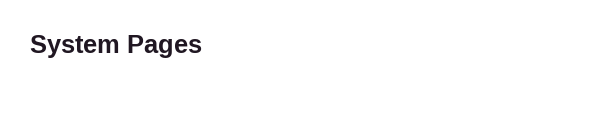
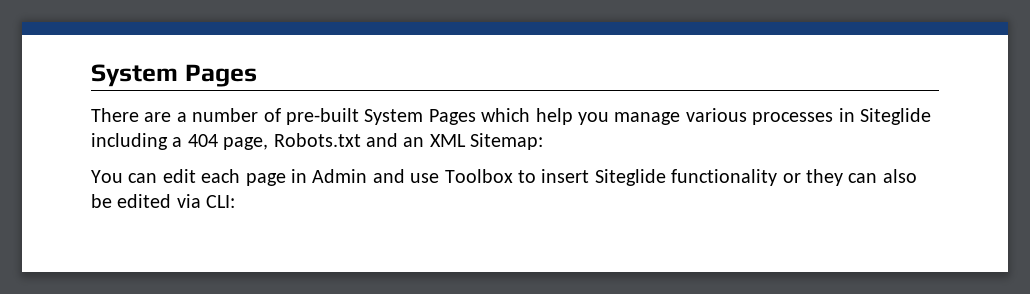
[30,35,202,58] System Pages -> [91,64,257,87] [91,108,931,125] [91,133,544,150] [91,169,917,186] [91,194,236,208] System Pages // There are a number of pre-built System Pages which help you manage various processes in Siteglide including a 404 page, Robots.txt and an XML Sitemap: // You can edit each page in Admin and use Toolbox to insert Siteglide functionality or they can also be edited via CLI:

